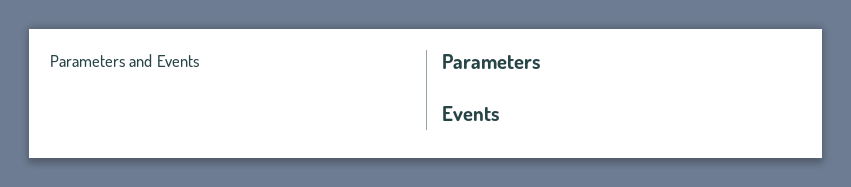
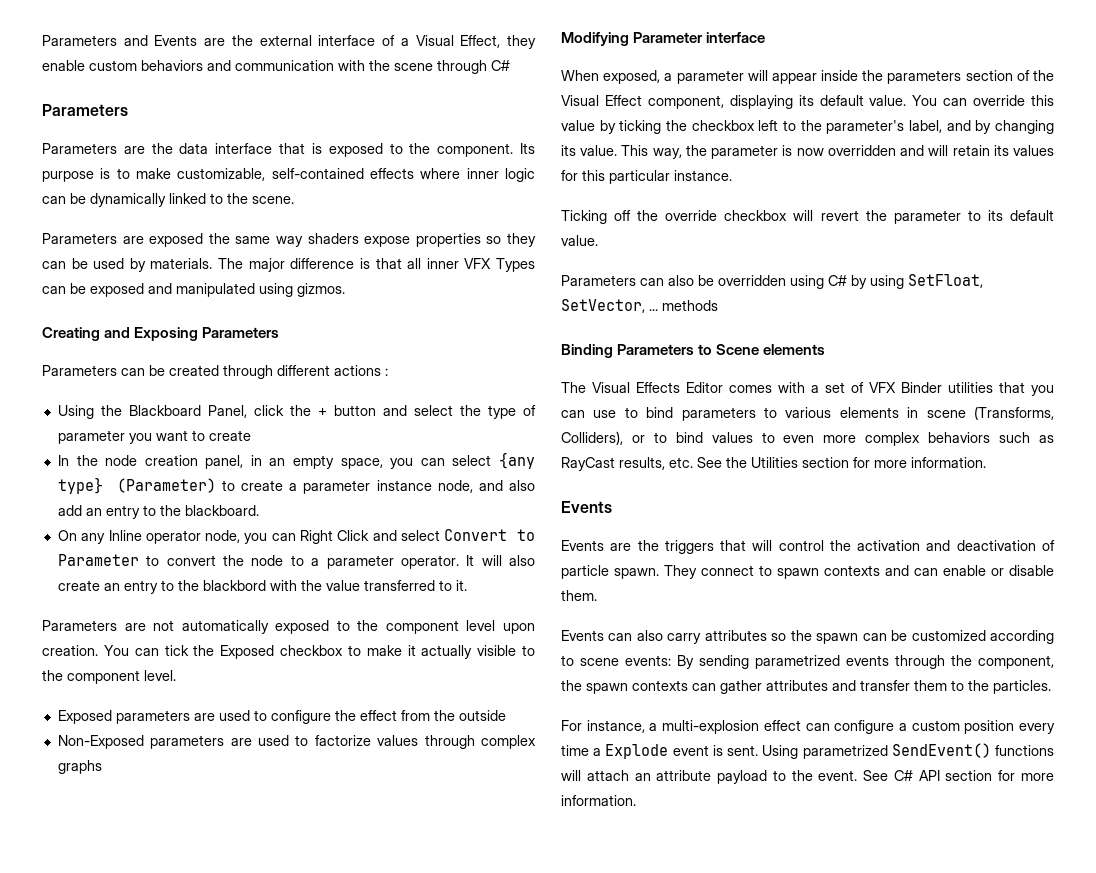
[442,54,540,69] [442,106,499,121] // Parameters // Events -> [204,35,537,49] [42,60,510,74] [42,104,128,116] [42,143,535,157] [42,168,535,182] [42,193,294,207] [42,233,537,247] [42,258,536,272] [42,283,345,297] [42,327,280,341] [42,365,388,379] [57,405,536,419] [57,430,251,444] [57,452,535,469] [57,477,535,494] [57,505,259,519] [57,529,535,544] [57,554,535,569] [57,580,467,594] [42,620,535,634] [42,645,535,659] [42,670,176,684] [57,710,506,724] [57,735,537,749] [57,760,102,774] [561,32,766,46] [561,70,1054,84] [561,95,1054,109] [561,120,1054,134] [561,145,1054,159] [561,170,732,184] [561,210,1054,224] [561,235,598,246] [561,274,983,289] [561,299,718,313] [561,344,826,358] [561,382,1054,396] [561,406,1054,421] [561,431,1054,446] [561,457,986,471] [561,501,612,513] [561,540,1055,554] [561,565,1054,579] [561,590,597,601] [561,630,1054,644] [561,655,1054,669] [561,680,1051,694] [561,720,1055,734] [561,743,1054,759] [561,770,1054,784] [561,795,636,806] are the external interface of a Visual Effect, they enable custom behaviors and communication with the scene through C# // Parameters // Parameters are the data interface that is exposed to the component. Its purpose is to make customizable, self-contained effects where inner logic can be dynamically linked to the scene. // Parameters are exposed the same way shaders expose properties so they can be used by materials. The major difference is that all inner VFX Types can be exposed and manipulated using gizmos. // Creating and Exposing Parameters // Parameters can be created through different actions : // Using the Blackboard Panel, click the + button and select the type of parameter you want to create // In the node creation panel, in an empty space, you can select {any type} (Parameter) to create a parameter instance node, and also add an entry to the blackboard. // On any Inline operator node, you can Right Click and select Convert to Parameter to convert the node to a parameter operator. It will also create an entry to the blackbord with the value transferred to it. // Parameters are not automatically exposed to the component level upon creation. You can tick the Exposed checkbox to make it actually visible to the component level. // Exposed parameters are used to configure the effect from the outside // Non-Exposed parameters are used to factorize values through complex graphs // Modifying Parameter interface // When exposed, a parameter will appear inside the parameters section of the Visual Effect component, displaying its default value. You can override this value by ticking the checkbox left to the parameter's label, and by changing its value. This way, the parameter is now overridden and will retain its values for this particular instance. // Ticking off the override checkbox will revert the parameter to its default value. // Parameters can also be overridden using C# by using SetFloat, SetVector, ... methods // Binding Parameters to Scene elements // The Visual Effects Editor comes with a set of VFX Binder utilities that you can use to bind parameters to various elements in scene (Transforms, Colliders), or to bind values to even more complex behaviors such as RayCast results, etc. See the Utilities section for more information. // Events // Events are the triggers that will control the activation and deactivation of particle spawn. They connect to spawn contexts and can enable or disable them. // Events can also carry attributes so the spawn can be customized according to scene events: By sending parametrized events through the component, the spawn contexts can gather attributes and transfer them to the particles. // For instance, a multi-explosion effect can configure a custom position every time a Explode event is sent. Using parametrized SendEvent() functions will attach an attribute payload to the event. See C# API section for more information.

